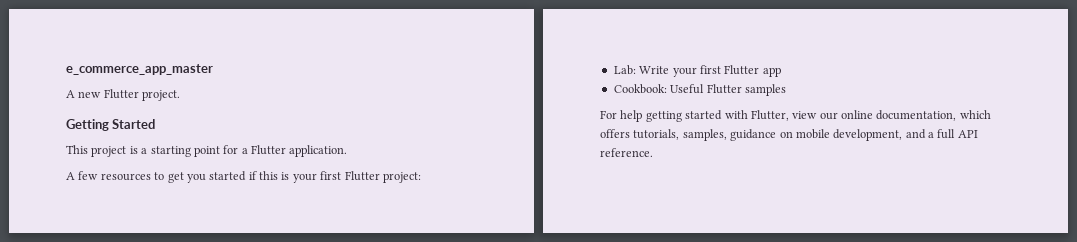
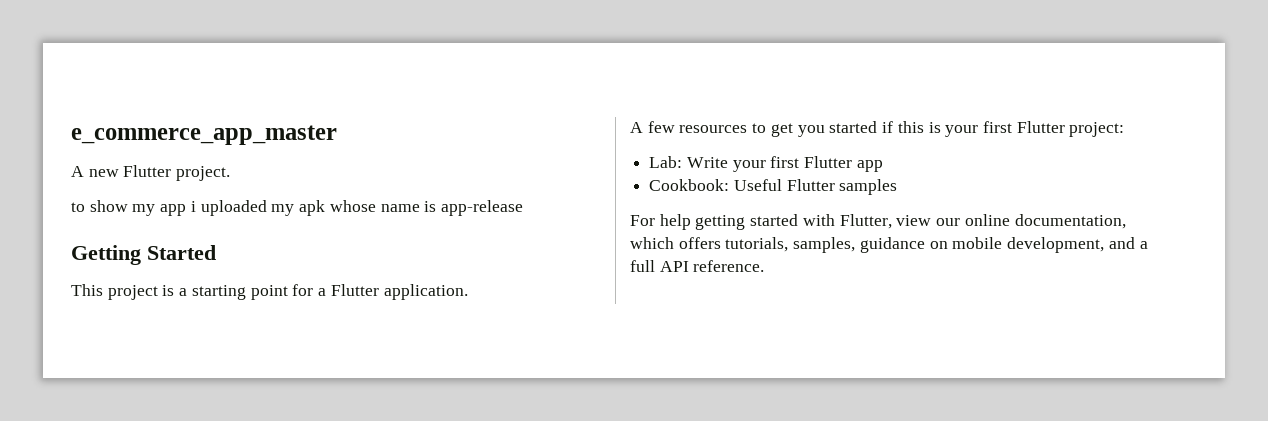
(181, 95) none -> [71,200,523,216] // to show my app i uploaded my apk whose name is app-release

